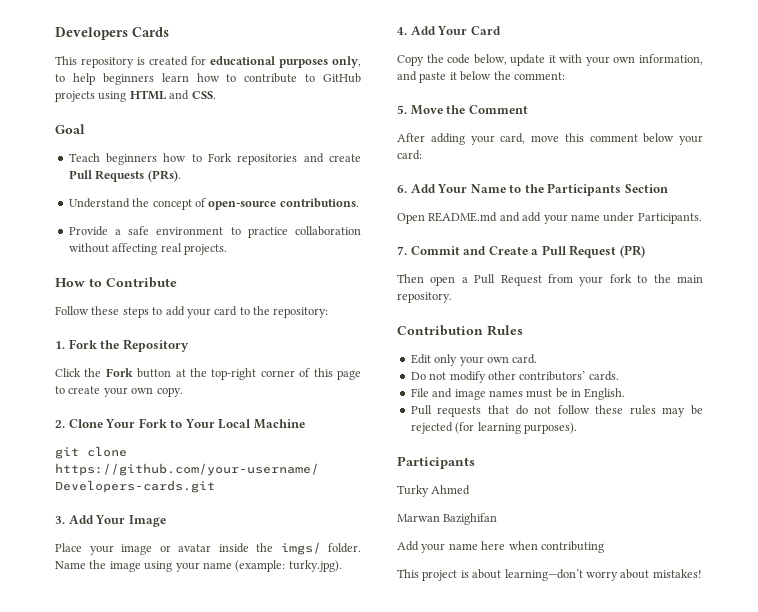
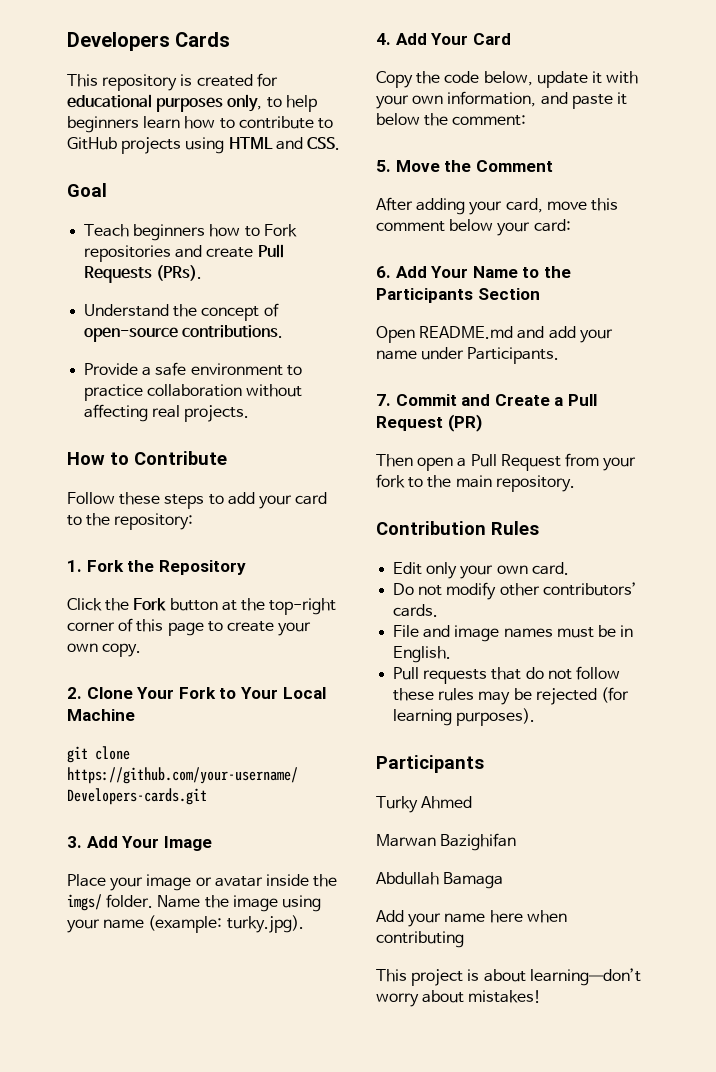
(498, 519) none -> [376,872,504,889] // Abdullah Bamaga

